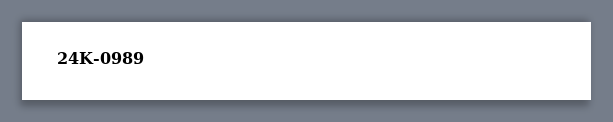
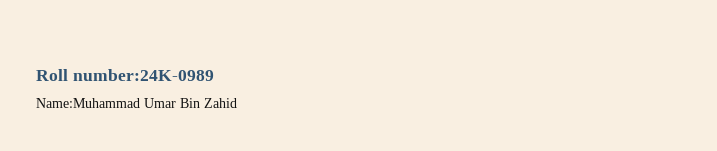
[57,52,144,64] 24K-0989 -> [36,69,214,81] [36,98,237,108] Roll number:24K-0989 // Name:Muhammad Umar Bin Zahid

